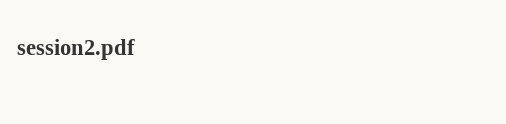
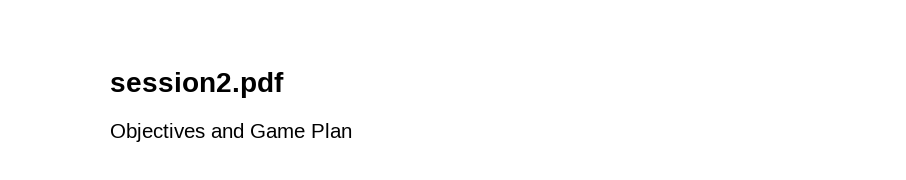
(135, 49) none -> [110,123,352,142] // Objectives and Game Plan

